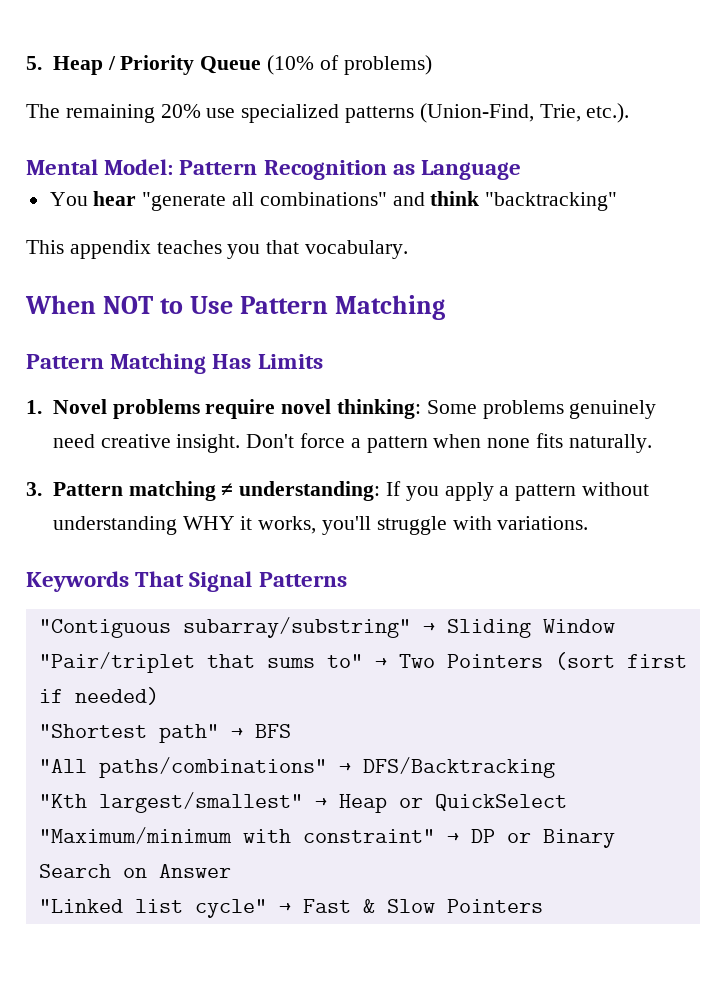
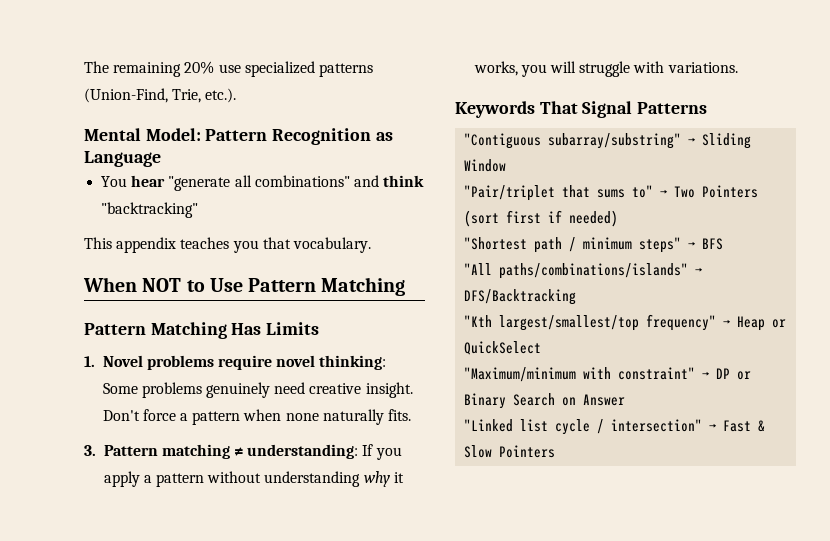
[26,55,432,75] 5. Heap / Priority Queue (10% of problems) // -> (84, 67) none
[535,433,652,453] fits naturally. -> [322,409,412,425] naturally fits.
[182,516,235,530] WHY -> [363,471,390,487] why
[321,516,371,535] you'll -> [520,61,577,77] you will
[158,724,219,743] path" -> [534,237,682,253] path / minimum steps"
[98,757,327,778] paths/combinations" -> [499,263,689,279] paths/combinations/islands"
[98,792,303,813] largest/smallest" -> [499,314,717,331] largest/smallest/top frequency"
[194,899,267,918] cycle" -> [555,419,703,435] cycle / intersection"

